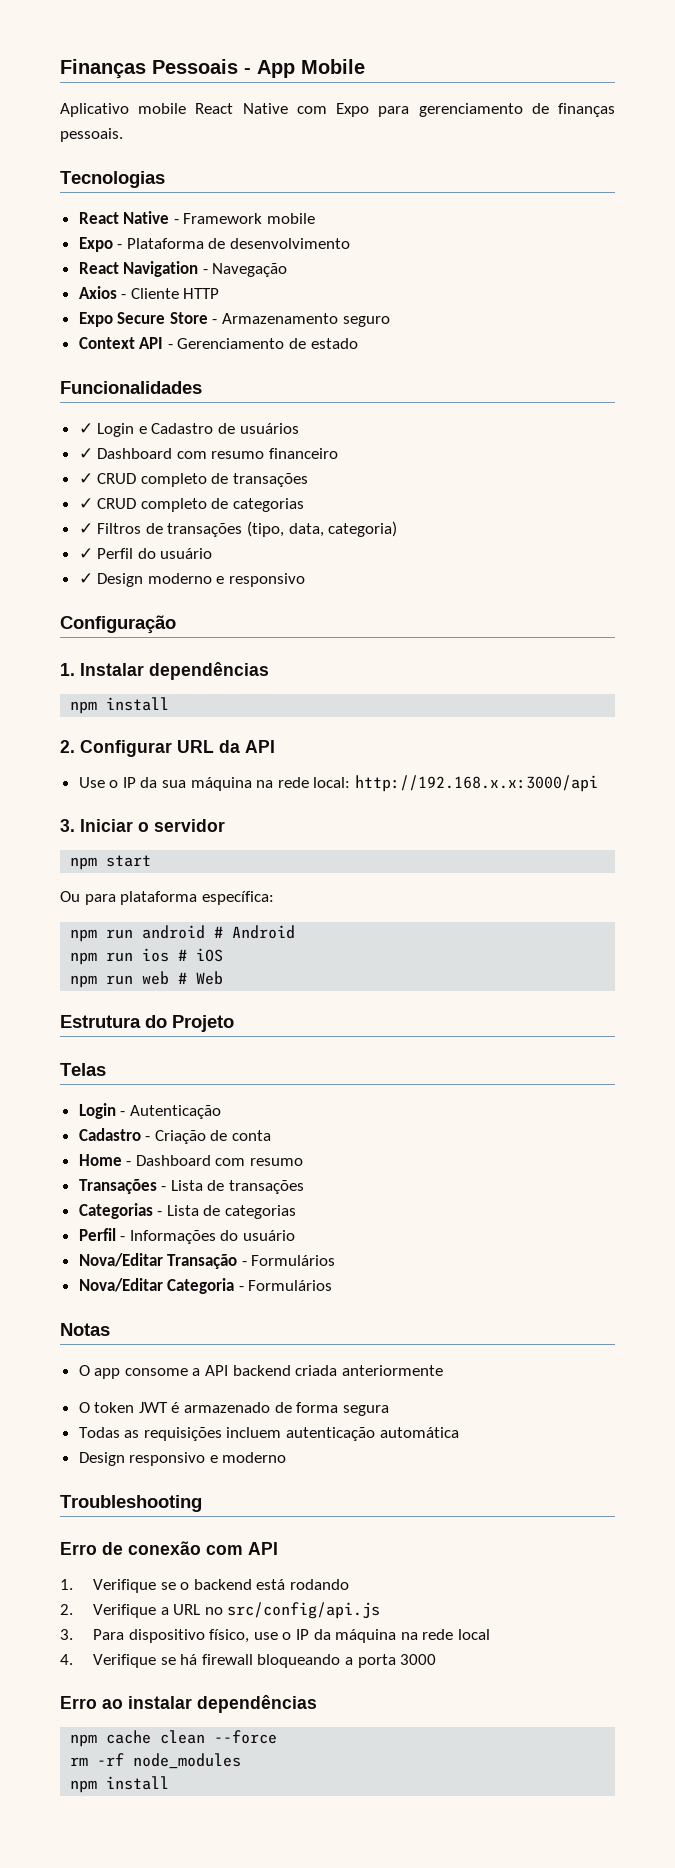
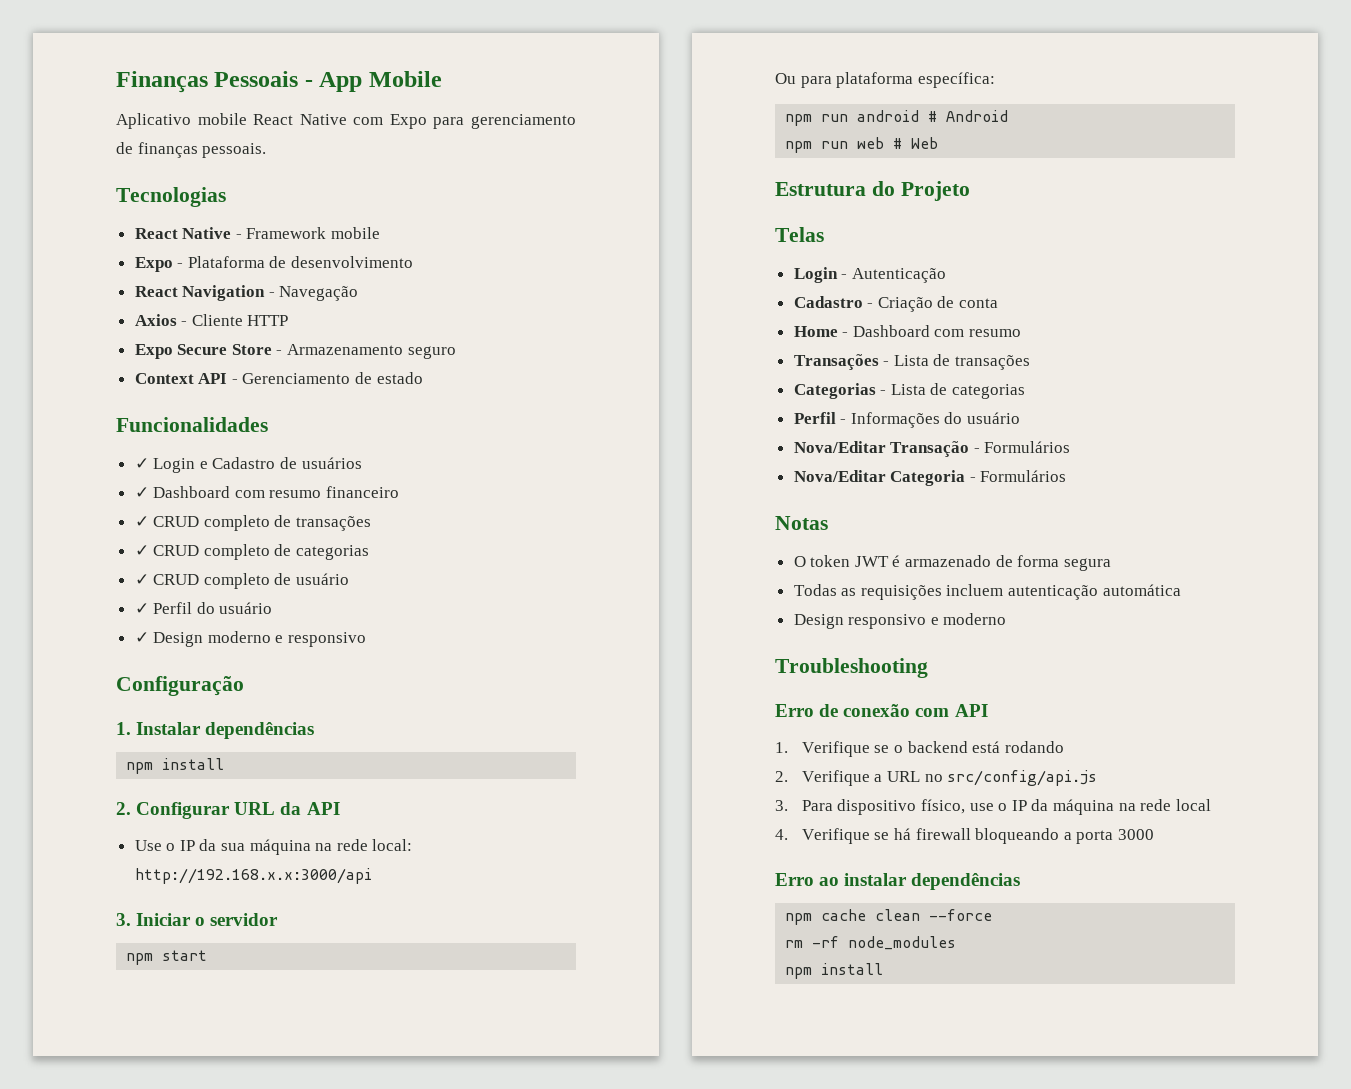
[97,521,398,537] Filtros de transações (tipo, data, categoria) -> [153,573,350,589] CRUD completo de usuário
[70,948,224,965] // npm run ios # iOS -> (1009, 116) none
[78,1365,443,1379] // O app consome a API backend criada anteriormente -> (828, 523) none

